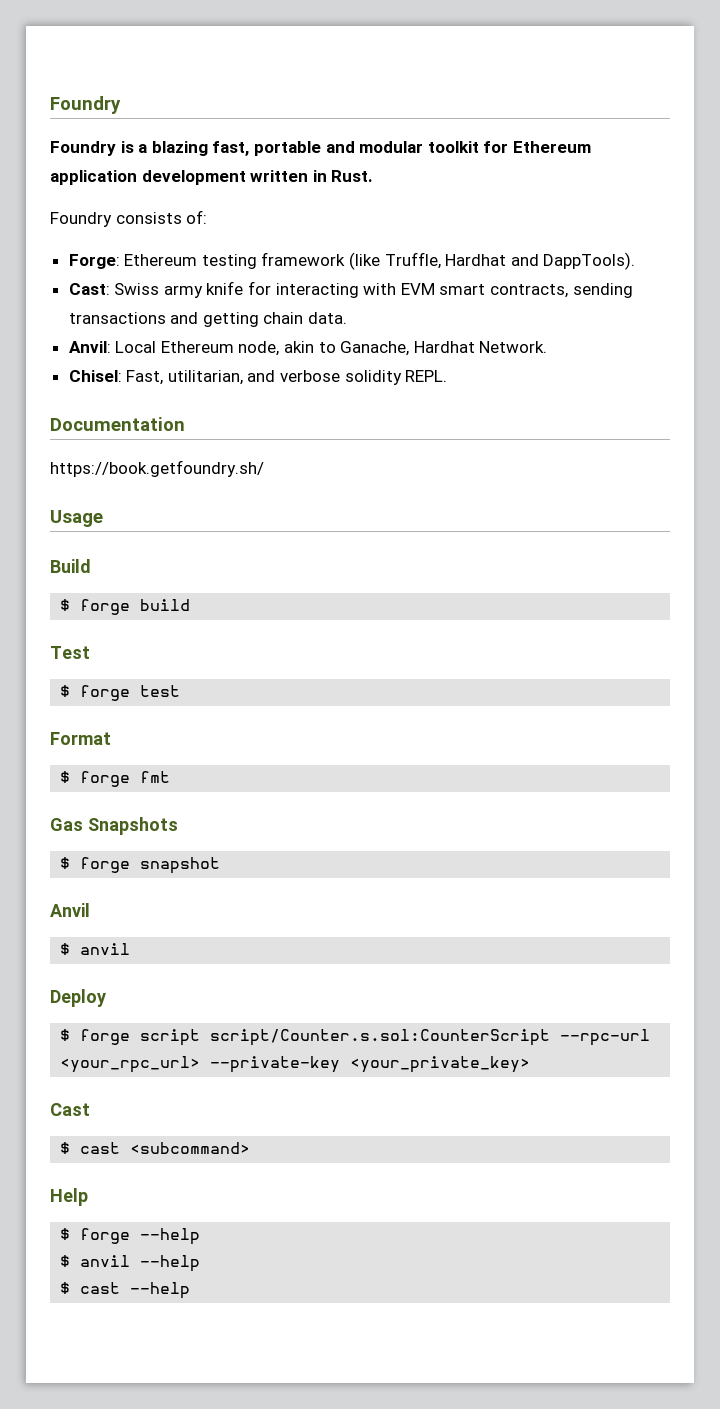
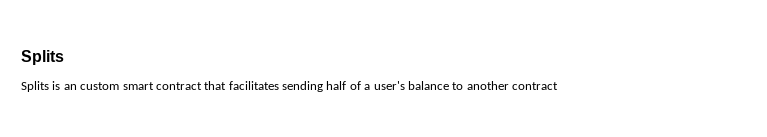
[50,96,121,114] [50,141,591,156] [50,170,374,185] [50,210,208,227] [68,252,636,270] [68,281,633,298] [68,312,348,327] [68,341,548,356] [68,370,448,385] [50,417,185,431] [50,460,264,477] [50,510,103,527] [50,559,91,573] [60,599,191,615] [50,646,90,659] [60,685,181,701] [50,732,111,745] [60,771,171,787] [50,817,178,835] [60,857,221,874] [50,903,90,917] [60,943,131,955] [50,989,106,1007] [60,1029,651,1046] [60,1056,531,1073] [50,1103,90,1116] [60,1142,251,1154] [50,1188,88,1206] [60,1228,201,1245] [60,1255,201,1272] [60,1282,191,1299] Foundry // Foundry is a blazing fast, portable and modular toolkit for Ethereum application development written in Rust. // Foundry consists of: // Forge: Ethereum testing framework (like Truffle, Hardhat and DappTools). // Cast: Swiss army knife for interacting with EVM smart contracts, sending transactions and getting chain data. // Anvil: Local Ethereum node, akin to Ganache, Hardhat Network. // Chisel: Fast, utilitarian, and verbose solidity REPL. // Documentation // https://book.getfoundry.sh/ // Usage // Build // $ forge build // Test // $ forge test // Format // $ forge fmt // Gas Snapshots // $ forge snapshot // Anvil // $ anvil // Deploy // $ forge script script/Counter.s.sol:CounterScript --rpc-url <your_rpc_url> --private-key <your_private_key> // Cast // $ cast <subcommand> // Help // $ forge --help // $ anvil --help // $ cast --help -> [21,50,64,65] [21,81,558,92] Splits // Splits is an custom smart contract that facilitates sending half of a user's balance to another contract

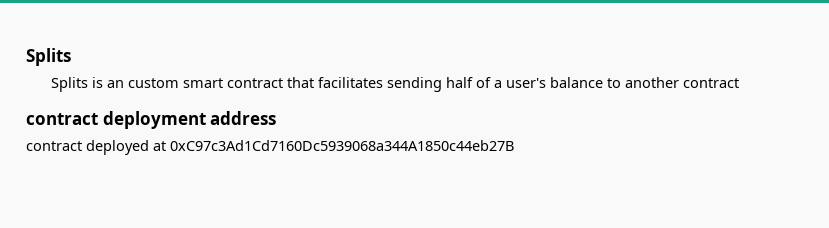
(558, 86) none -> [26,111,277,129] [26,140,514,155] // contract deployment address // contract deployed at 0xC97c3Ad1Cd7160Dc5939068a344A1850c44eb27B

